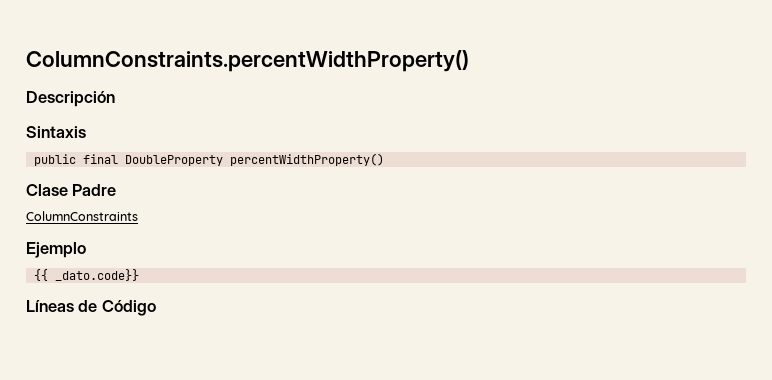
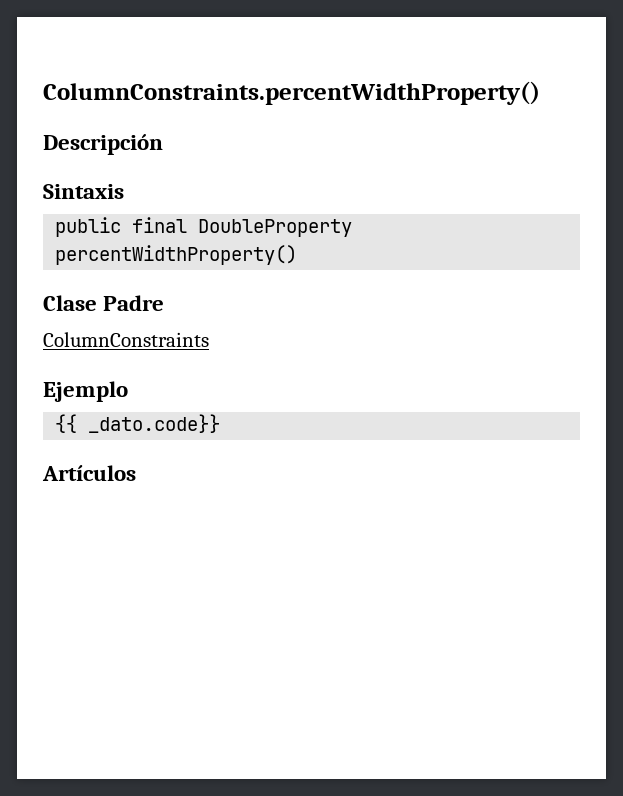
[26,300,156,316] Líneas de Código -> [42,465,136,481] Artículos

